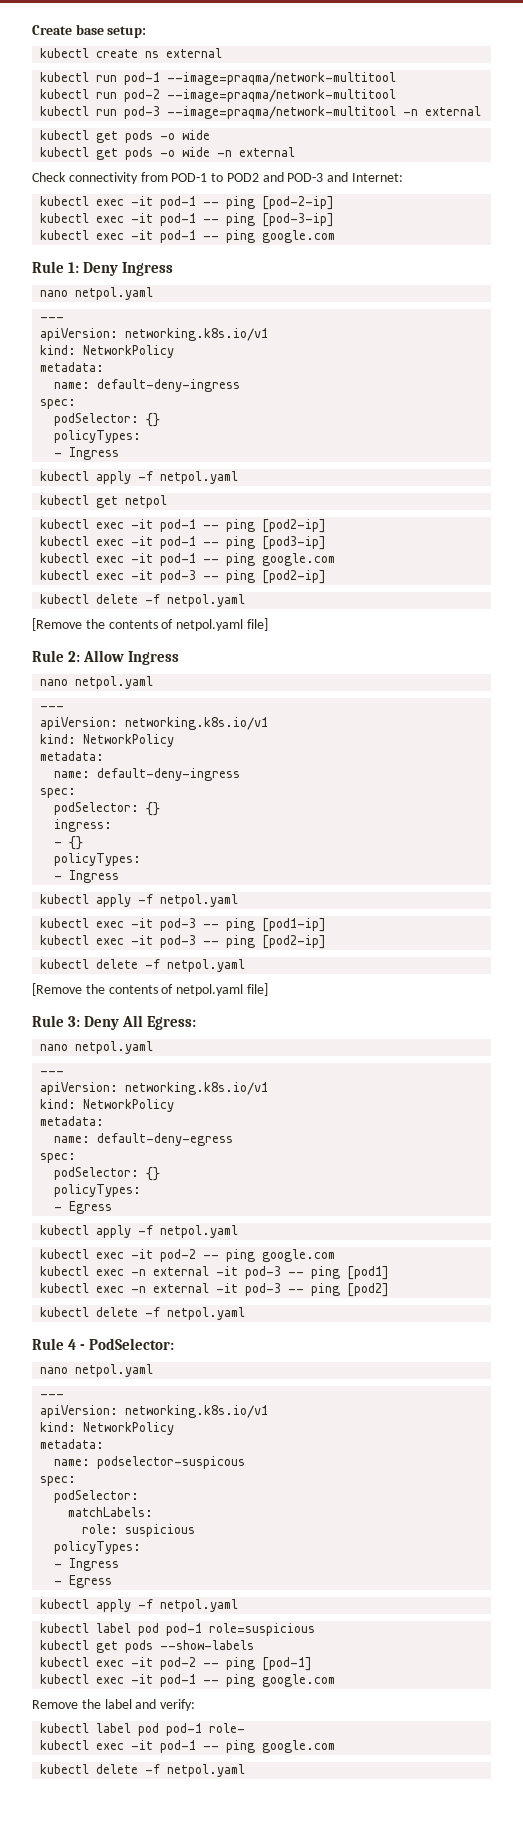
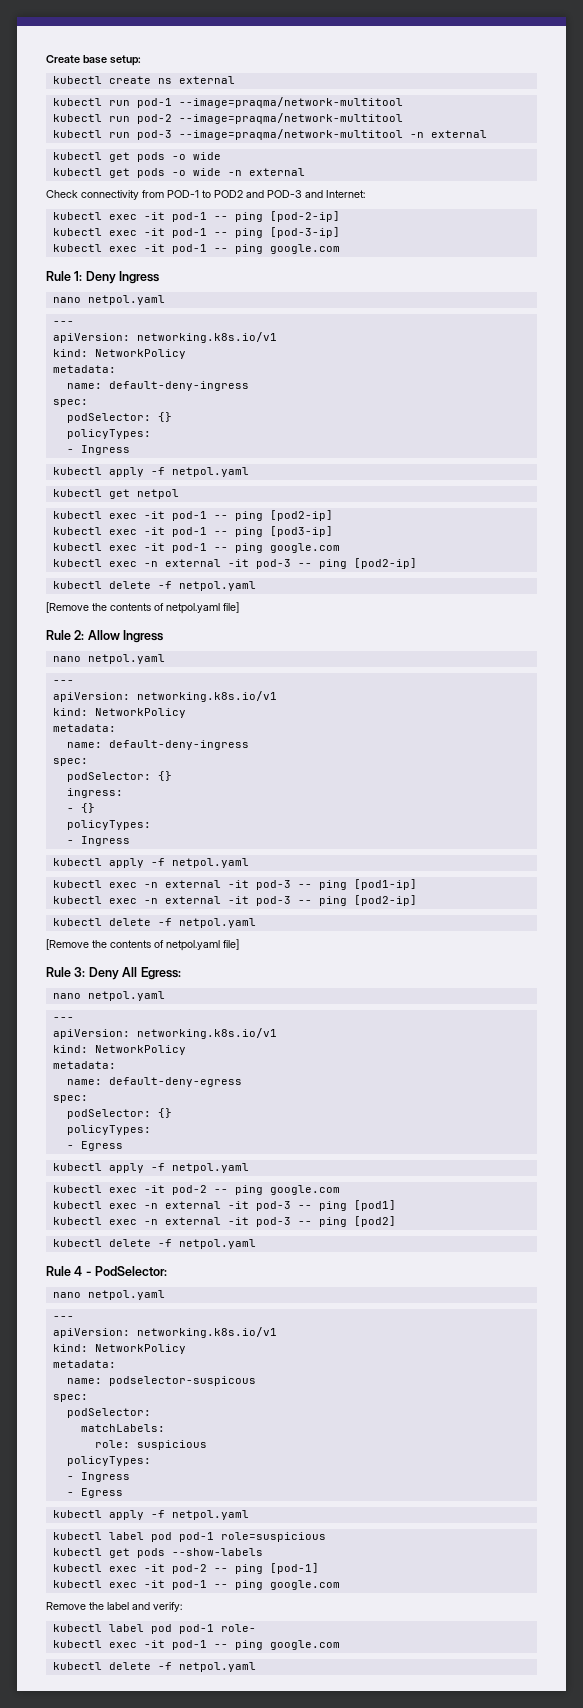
(125, 576) none -> [143,559,221,567] -n external
(125, 924) none -> [143,880,221,888] -n external
(125, 941) none -> [143,896,221,904] -n external

